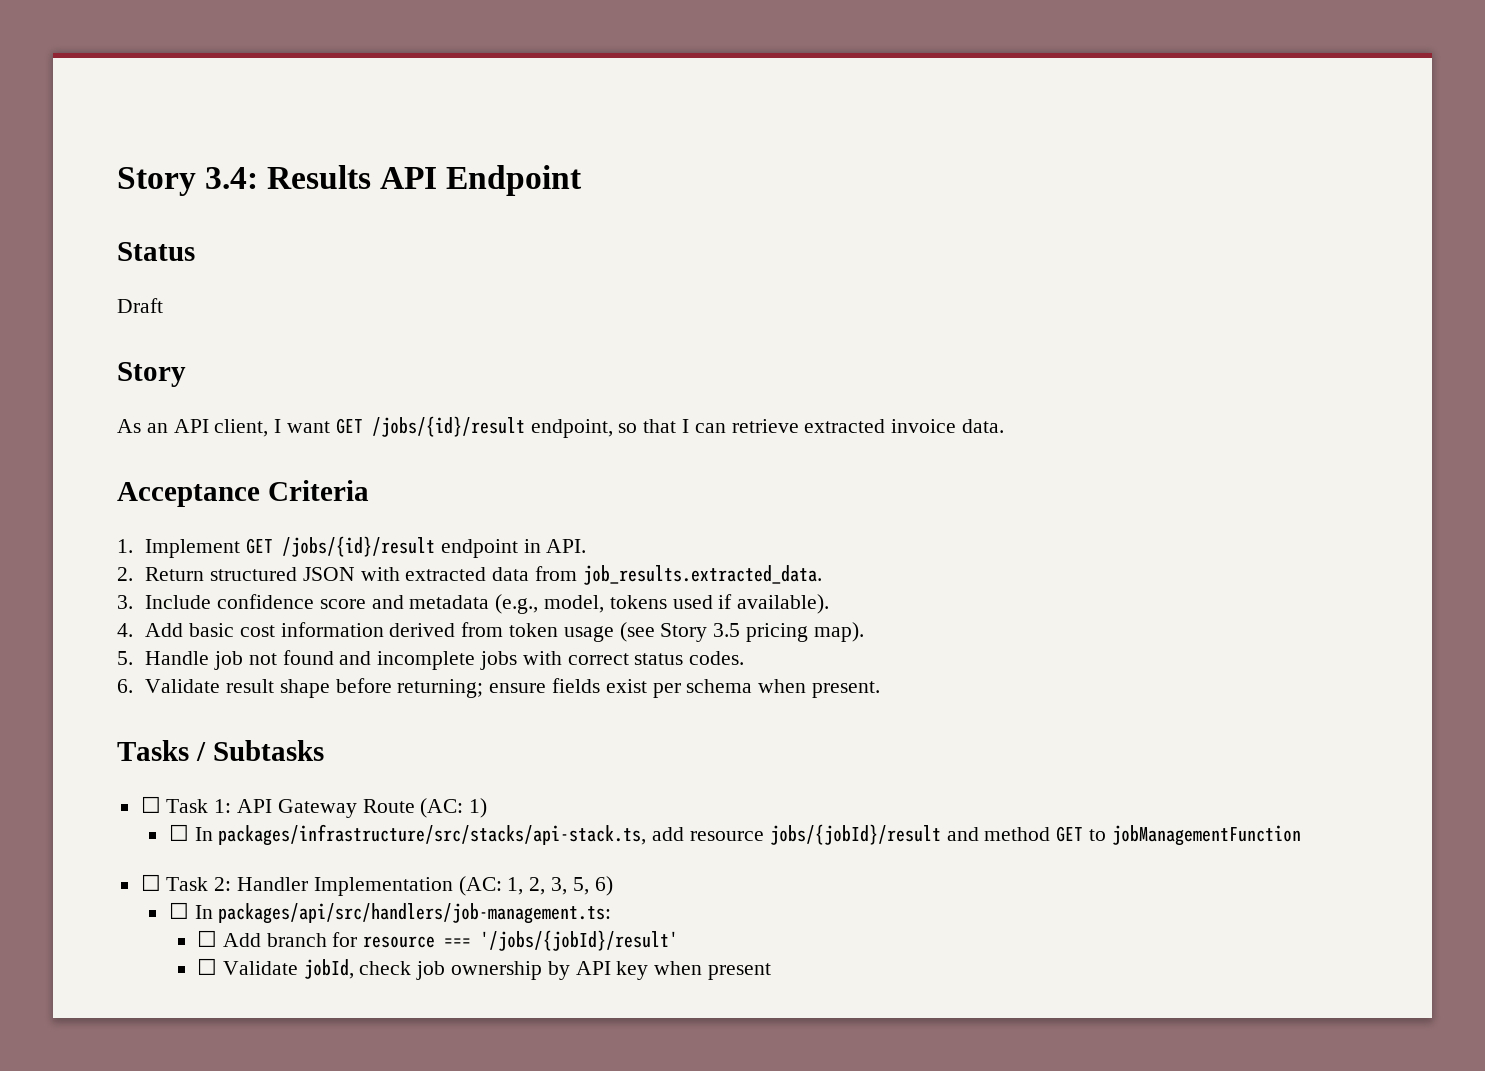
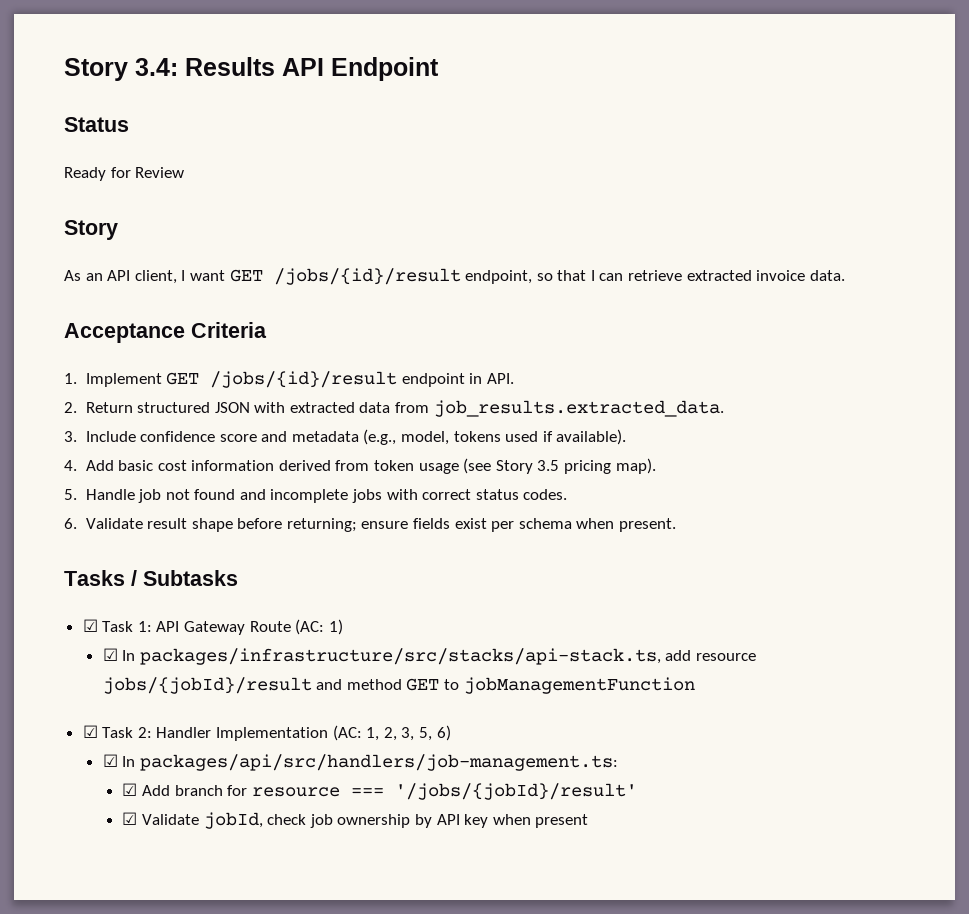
[117,298,163,313] Draft -> [64,167,185,181] Ready for Review
[140,796,161,813] ☐ -> [82,619,98,632] ☑
[168,824,189,841] ☐ -> [102,648,118,661] ☑
[140,874,161,891] ☐ -> [82,725,98,738] ☑
[168,902,189,919] ☐ -> [102,754,118,767] ☑
[196,930,217,947] ☐ -> [122,783,138,796] ☑
[196,958,217,975] ☐ -> [122,812,138,825] ☑

